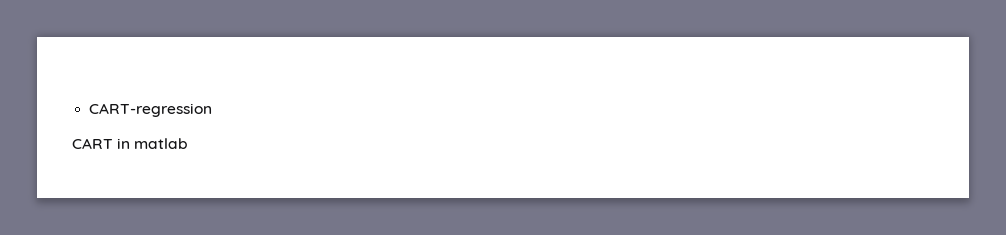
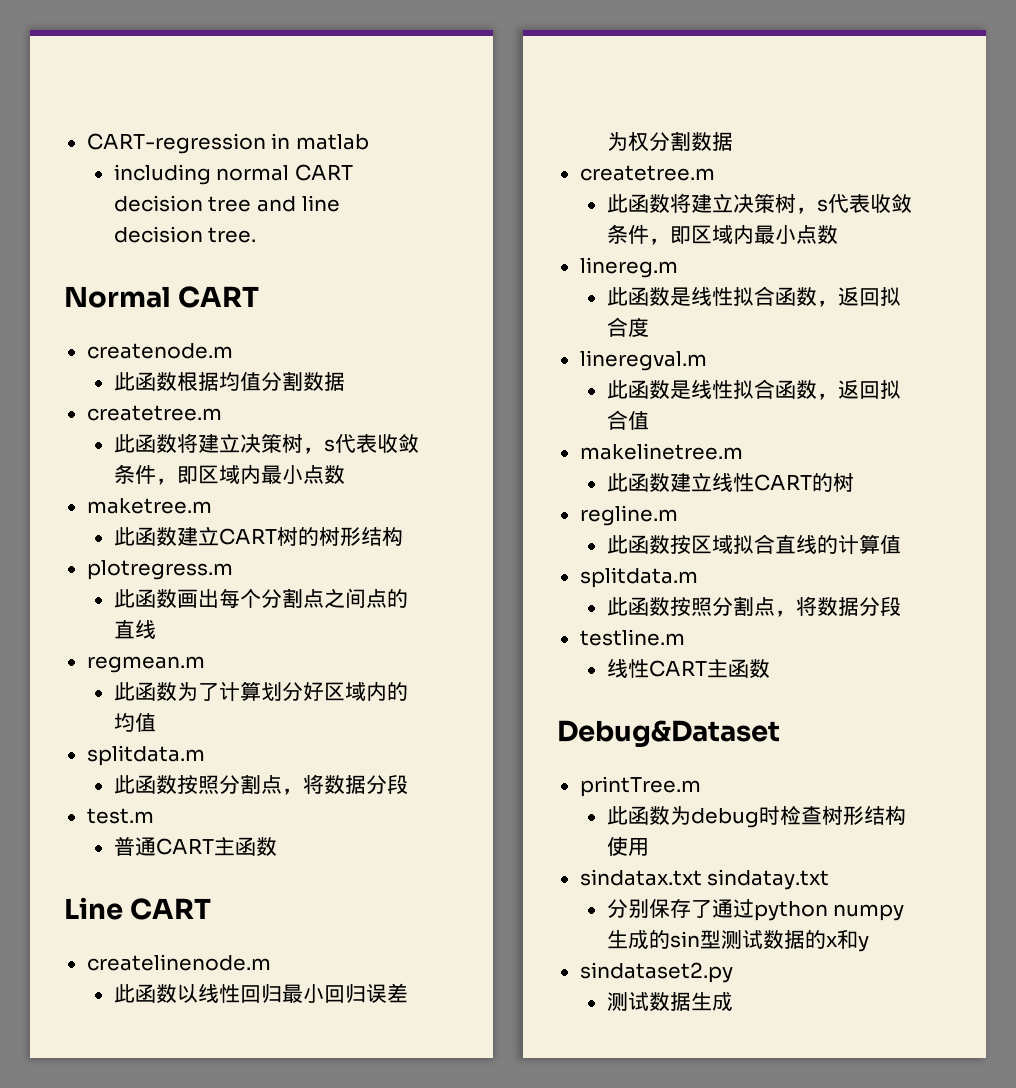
[72,138,113,149] // CART -> (266, 143) none
(189, 143) none -> [113,164,353,185] [113,195,340,212] [113,226,257,243] [64,286,260,308] [86,343,233,359] [113,371,345,391] [86,405,222,421] [113,433,419,454] [113,464,345,485] [86,498,212,514] [113,526,403,546] [86,560,233,580] [113,588,408,609] [113,620,156,639] [86,656,205,673] [113,681,408,702] [113,712,156,732] [86,745,205,766] [113,774,408,795] [86,808,154,824] [113,837,277,856] [64,897,212,920] [86,954,271,971] [113,983,408,1003] [606,131,733,152] [579,165,715,181] [606,193,912,214] [606,224,838,245] [579,257,678,278] [606,286,901,307] [606,317,649,337] [579,350,707,371] [606,379,901,400] [606,410,649,430] [579,443,743,460] [606,472,854,492] [579,505,678,526] [606,534,901,555] [579,567,698,588] [606,596,901,617] [579,629,685,646] [606,659,770,678] [557,720,780,747] [579,776,701,797] [606,805,906,828] [606,836,649,856] [579,869,830,890] [606,898,905,921] [606,929,869,952] [579,962,733,983] [606,992,733,1011] // including normal CART decision tree and line decision tree. // Normal CART // createnode.m // 此函数根据均值分割数据 // createtree.m // 此函数将建立决策树，s代表收敛条件，即区域内最小点数 // maketree.m // 此函数建立CART树的树形结构 // plotregress.m // 此函数画出每个分割点之间点的直线 // regmean.m // 此函数为了计算划分好区域内的均值 // splitdata.m // 此函数按照分割点，将数据分段 // test.m // 普通CART主函数 // Line CART // createlinenode.m // 此函数以线性回归最小回归误差为权分割数据 // createtree.m // 此函数将建立决策树，s代表收敛条件，即区域内最小点数 // linereg.m // 此函数是线性拟合函数，返回拟合度 // lineregval.m // 此函数是线性拟合函数，返回拟合值 // makelinetree.m // 此函数建立线性CART的树 // regline.m // 此函数按区域拟合直线的计算值 // splitdata.m // 此函数按照分割点，将数据分段 // testline.m // 线性CART主函数 // Debug&Dataset // printTree.m // 此函数为debug时检查树形结构使用 // sindatax.txt sindatay.txt // 分别保存了通过python numpy生成的sin型测试数据的x和y // sindataset2.py // 测试数据生成

